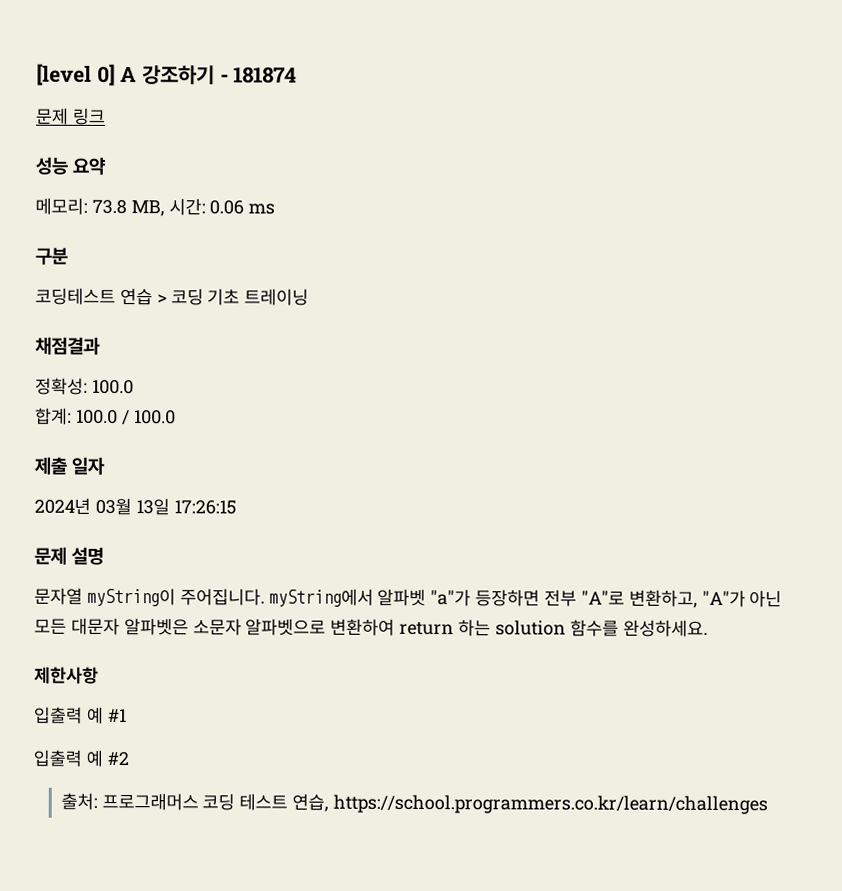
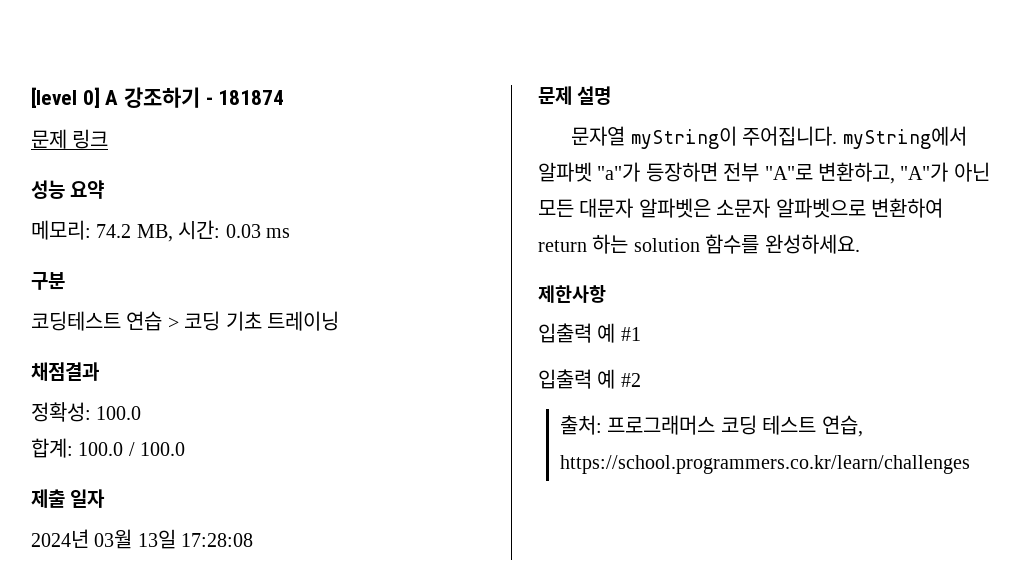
[91,199,127,215] 73.8 -> [96,224,132,238] 74.2
[209,200,245,215] 0.06 -> [225,224,261,238] 0.03
[173,500,237,515] 17:26:15 -> [181,533,254,547] 17:28:08

